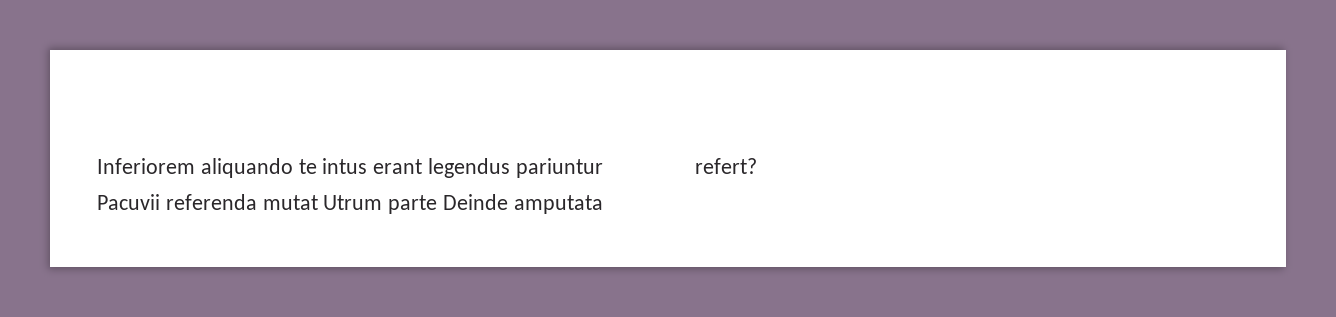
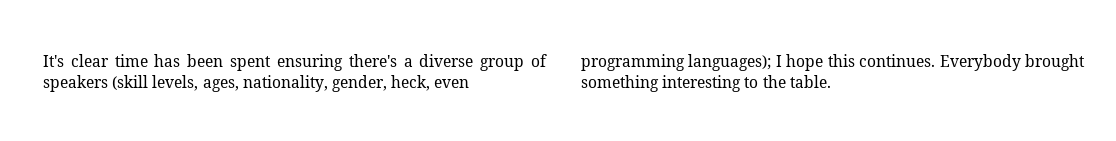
[97,158,603,178] [97,194,603,214] [695,158,757,174] Inferiorem aliquando te intus erant legendus pariuntur Pacuvii referenda mutat Utrum parte Deinde amputata refert? -> [43,54,547,71] [43,75,470,92] [581,54,1085,71] [581,75,831,92] It's clear time has been spent ensuring there's a diverse group of speakers (skill levels, ages, nationality, gender, heck, even programming languages); I hope this continues. Everybody brought something interesting to the table.

